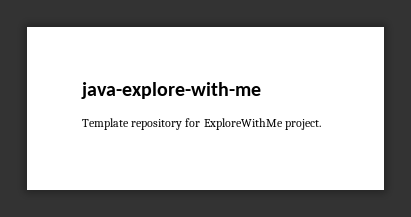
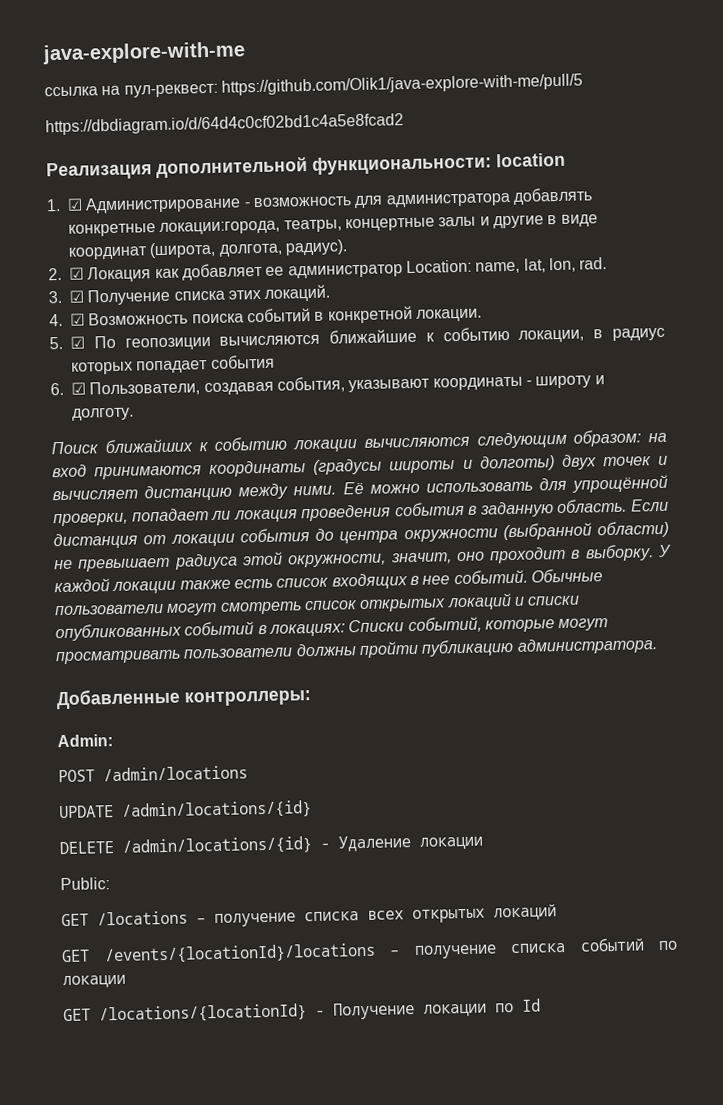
[82,118,321,130] Template repository for ExploreWithMe project. -> [44,73,583,98] [45,113,404,136] [46,152,566,181] [46,187,593,214] [68,214,598,237] [68,239,348,260] [48,257,608,283] [48,284,331,306] [49,305,482,327] [49,326,665,351] [71,354,275,375] [50,375,605,397] [72,407,134,421] [51,429,667,455] [52,454,668,480] [52,474,668,502] [53,498,669,527] [53,520,669,550] [54,544,672,572] [54,568,603,595] [55,593,581,616] [55,616,609,642] [55,637,658,665] [56,687,312,710] [57,734,113,748] [58,765,248,783] [59,800,312,820] [59,835,483,856] [60,877,110,891] [61,904,557,928] [61,937,678,965] [62,974,126,989] [63,998,541,1024] ссылка на пул-реквест: https://github.com/Olik1/java-explore-with-me/pull/5 // https://dbdiagram.io/d/64d4c0cf02bd1c4a5e8fcad2 // Реализация дополнительной функциональности: location // 1. ☑ Администрирование - возможность для администратора добавлять конкретные локации:города, театры, концертные залы и другие в виде координат (широта, долгота, радиус). // 2. ☑ Локация как добавляет ее администратор Location: name, lat, lon, rad. // 3. ☑ Получение списка этих локаций. // 4. ☑ Возможность поиска событий в конкретной локации. // 5. ☑ По геопозиции вычисляются ближайшие к событию локации, в радиус которых попадает события // 6. ☑ Пользователи, создавая события, указывают координаты - широту и долготу. // Поиск ближайших к событию локации вычисляются следующим образом: на вход принимаются координаты (градусы широты и долготы) двух точек и вычисляет дистанцию между ними. Её можно использовать для упрощённой проверки, попадает ли локация проведения события в заданную область. Если дистанция от локации события до центра окружности (выбранной области) не превышает радиуса этой окружности, значит, оно проходит в выборку. У каждой локации также есть список входящих в нее событий. Обычные пользователи могут смотреть список открытых локаций и списки опубликованных событий в локациях: Списки событий, которые могут просматривать пользователи должны пройти публикацию администратора. // Добавленные контроллеры: // Admin: // POST /admin/locations // UPDATE /admin/locations/{id} // DELETE /admin/locations/{id} - Удаление локации // Public: // GET /locations – получение списка всех открытых локаций // GET /events/{locationId}/locations – получение списка событий по локации // GET /locations/{locationId} - Получение локации по Id

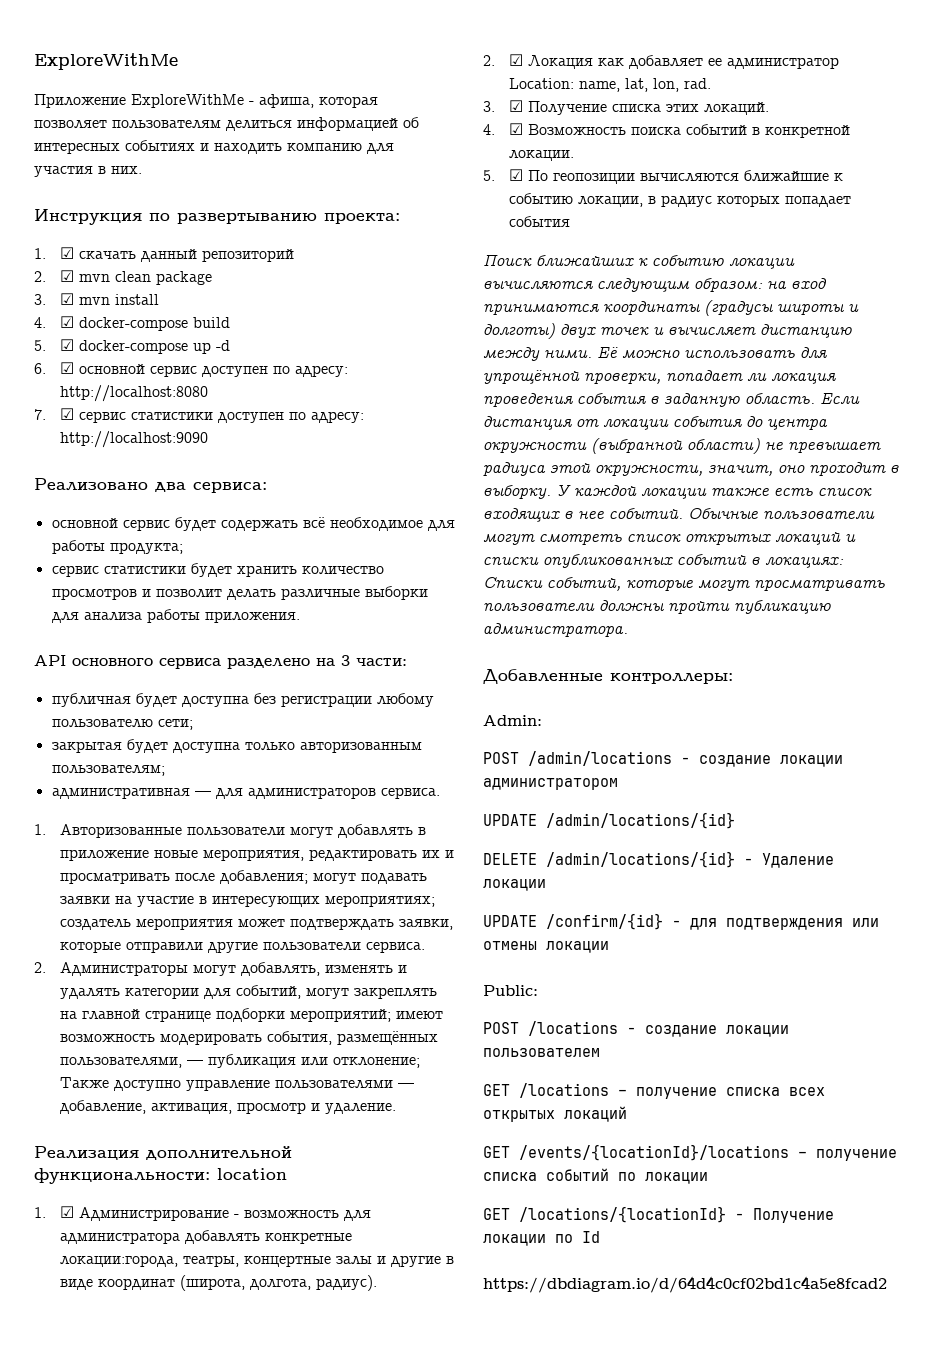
[42,41,246,65] [44,73,583,98] [45,113,404,136] java-explore-with-me // ссылка на пул-реквест: https://github.com/Olik1/java-explore-with-me/pull/5 // https://dbdiagram.io/d/64d4c0cf02bd1c4a5e8fcad2 -> [34,53,178,70] [34,94,378,108] [34,117,419,131] [34,140,394,154] [34,166,142,177] [34,209,400,225] [34,247,295,262] [34,270,213,285] [34,293,160,305] [34,316,231,331] [34,339,231,354] [34,362,349,377] [60,385,209,402] [34,408,365,423] [60,431,209,448] [34,478,267,493] [51,517,455,531] [51,540,183,554] [51,563,384,577] [51,586,428,600] [51,609,300,623] [34,655,407,669] [51,693,434,707] [51,719,193,730] [51,739,422,753] [51,765,165,776] [51,787,440,799] [34,824,427,838] [60,849,455,861] [60,870,428,884] [60,895,436,907] [60,918,454,930] [60,941,426,953] [34,962,408,976] [60,985,438,999] [60,1008,444,1022] [60,1031,439,1045] [60,1054,421,1068] [60,1077,415,1091] [60,1100,397,1114] ExploreWithMe // Приложение ExploreWithMe - афиша, которая позволяет пользователям делиться информацией об интересных событиях и находить компанию для участия в них. // Инструкция по развертыванию проекта: // 1. ☑ скачать данный репозиторий // 2. ☑ mvn clean package // 3. ☑ mvn install // 4. ☑ docker-compose build // 5. ☑ docker-compose up -d // 6. ☑ основной сервис доступен по адресу: http://localhost:8080 // 7. ☑ сервис статистики доступен по адресу: http://localhost:9090 // Реализовано два сервиса: // основной сервис будет содержать всё необходимое для работы продукта; // сервис статистики будет хранить количество просмотров и позволит делать различные выборки для анализа работы приложения. // API основного сервиса разделено на 3 части: // публичная будет доступна без регистрации любому пользователю сети; // закрытая будет доступна только авторизованным пользователям; // административная — для администраторов сервиса. // 1. Авторизованные пользователи могут добавлять в приложение новые мероприятия, редактировать их и просматривать после добавления; могут подавать заявки на участие в интересующих мероприятиях; создатель мероприятия может подтверждать заявки, которые отправили другие пользователи сервиса. // 2. Администраторы могут добавлять, изменять и удалять категории для событий, могут закреплять на главной странице подборки мероприятий; имеют возможность модерировать события, размещённых пользователями, — публикация или отклонение; Также доступно управление пользователями — добавление, активация, просмотр и удаление.
[50,375,605,397] [72,407,134,421] // 6. ☑ Пользователи, создавая события, указывают координаты - широту и долготу. -> (571, 221) none
(248, 773) none -> [681,755,843,767] [483,778,618,790] - создание локации администратором
[60,877,110,891] Public: -> [483,913,879,930] [483,941,609,953] [483,985,538,996] [483,1021,789,1037] [483,1048,600,1057] UPDATE /confirm/{id} - для подтверждения или отмены локации // Public: // POST /locations - создание локации пользователем
(541, 1005) none -> [483,1276,887,1293] // https://dbdiagram.io/d/64d4c0cf02bd1c4a5e8fcad2

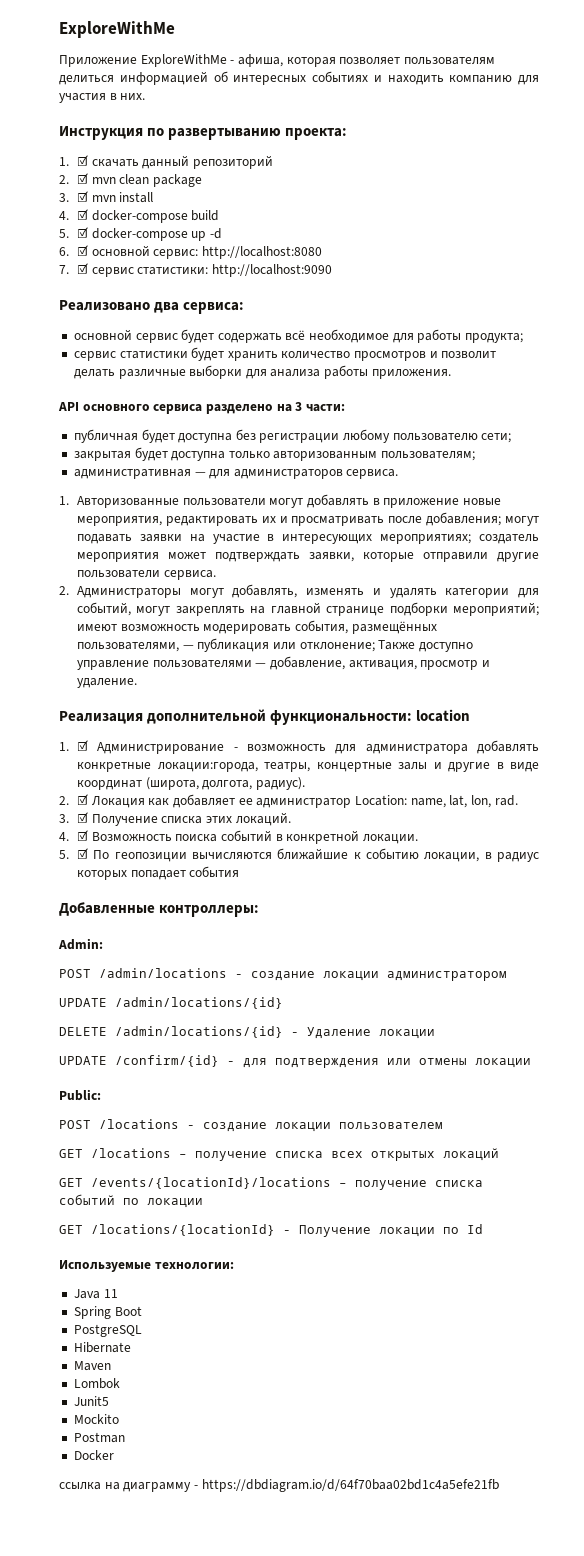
[150,365,349,377] сервис доступен по адресу: -> [153,249,199,259] сервис:
[131,411,365,423] статистики доступен по адресу: -> [137,267,209,275] статистики:
[483,255,795,269] [483,278,827,292] [483,300,859,316] [483,323,852,339] [483,347,827,361] [483,370,836,384] [483,393,860,407] [483,416,828,430] [483,438,881,454] [483,462,899,476] [483,485,872,499] [483,508,875,522] [483,532,856,545] [483,554,844,568] [483,577,885,591] [483,600,831,614] [483,623,628,637] // Поиск ближайших к событию локации вычисляются следующим образом: на вход принимаются координаты (градусы широты и долготы) двух точек и вычисляет дистанцию между ними. Её можно использовать для упрощённой проверки, попадает ли локация проведения события в заданную область. Если дистанция от локации события до центра окружности (выбранной области) не превышает радиуса этой окружности, значит, оно проходит в выборку. У каждой локации также есть список входящих в нее событий. Обычные пользователи могут смотреть список открытых локаций и списки опубликованных событий в локациях: Списки событий, которые могут просматривать пользователи должны пройти публикацию администратора. -> (240, 871) none
[483,1276,887,1293] https://dbdiagram.io/d/64d4c0cf02bd1c4a5e8fcad2 -> [59,1260,234,1272] [73,1289,118,1299] [73,1306,142,1319] [73,1324,142,1337] [73,1342,131,1353] [73,1361,111,1371] [73,1378,120,1389] [73,1396,109,1406] [73,1414,119,1424] [73,1432,125,1443] [73,1450,114,1460] [59,1479,499,1492] Используемые технологии: // Java 11 // Spring Boot // PostgreSQL // Hibernate // Maven // Lombok // Junit5 // Mockito // Postman // Docker // ссылка на диаграмму - https://dbdiagram.io/d/64f70baa02bd1c4a5efe21fb

